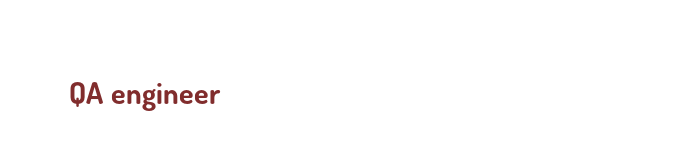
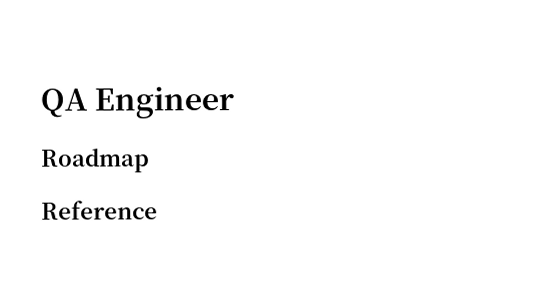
[111,83,222,111] engineer -> [94,86,235,119] [41,148,150,173] [41,200,158,220] Engineer // Roadmap // Reference

